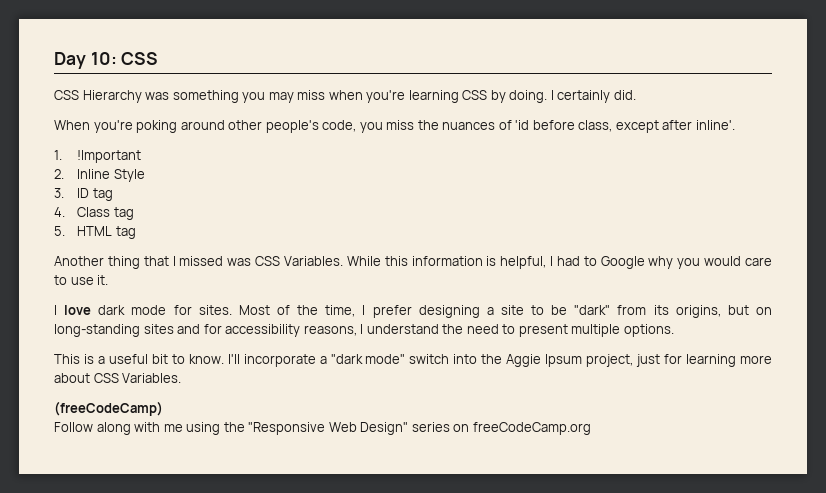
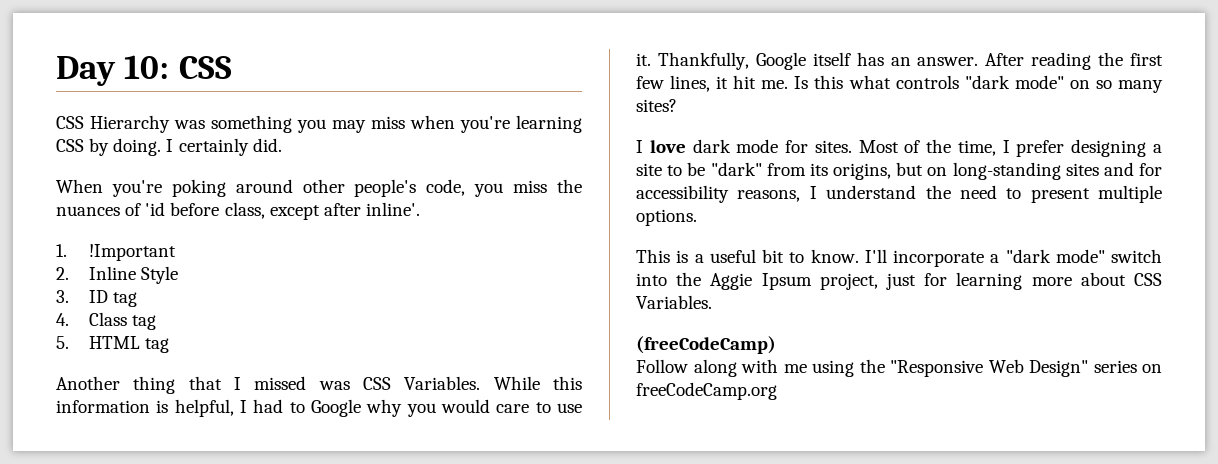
(109, 280) none -> [657,52,1163,70] [636,75,1163,93] [636,99,677,112] Thankfully, Google itself has an answer. After reading the first few lines, it hit me. Is this what controls "dark mode" on so many sites?

